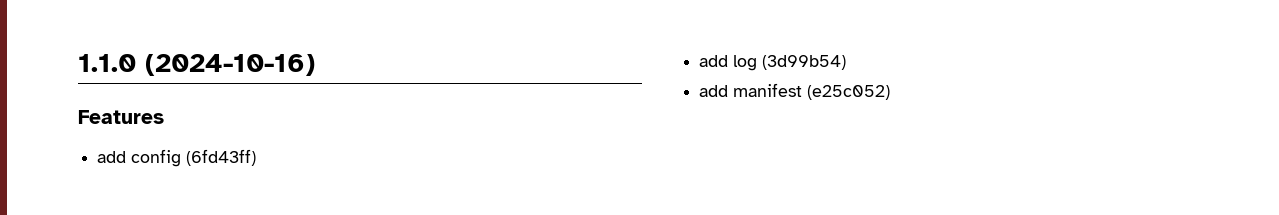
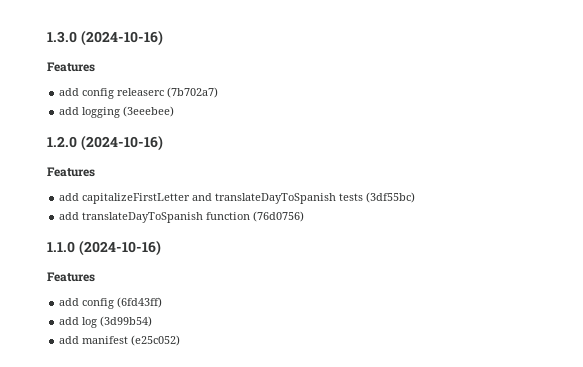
(78, 63) none -> [47,30,163,46] [47,62,95,72] [59,87,219,99] [59,106,175,118] [47,135,163,151] [47,167,95,177] [59,192,416,204] [59,211,305,223] 1.3.0 (2024-10-16) // Features // add config releaserc (7b702a7) // add logging (3eeebee) // 1.2.0 (2024-10-16) // Features // add capitalizeFirstLetter and translateDayToSpanish tests (3df55bc) // add translateDayToSpanish function (76d0756) //

